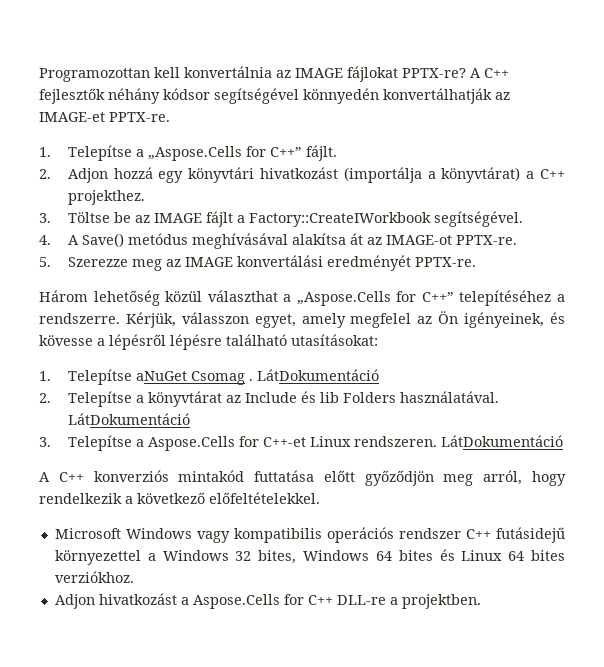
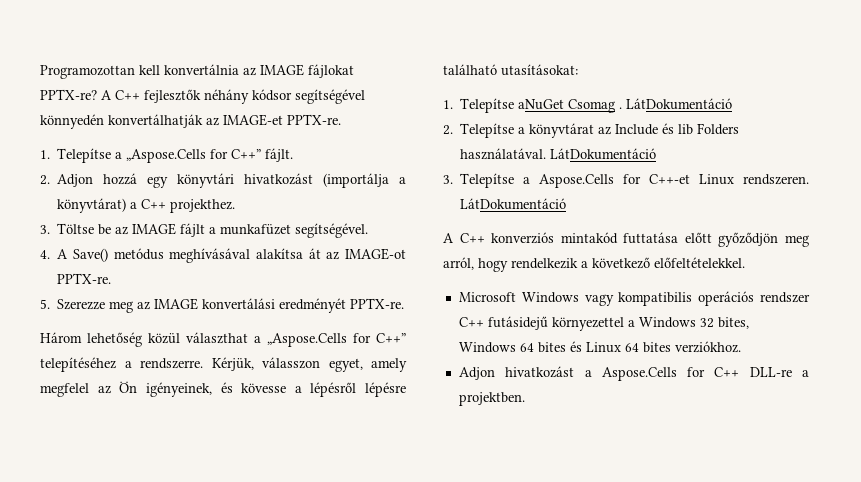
[248,212,431,227] Factory::CreateIWorkbook -> [220,224,292,235] munkafüzet

